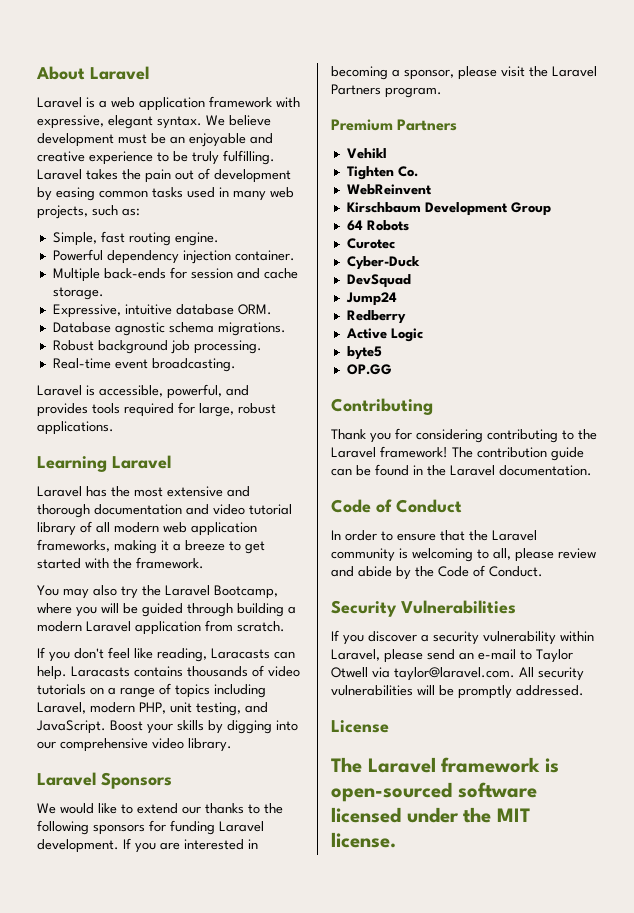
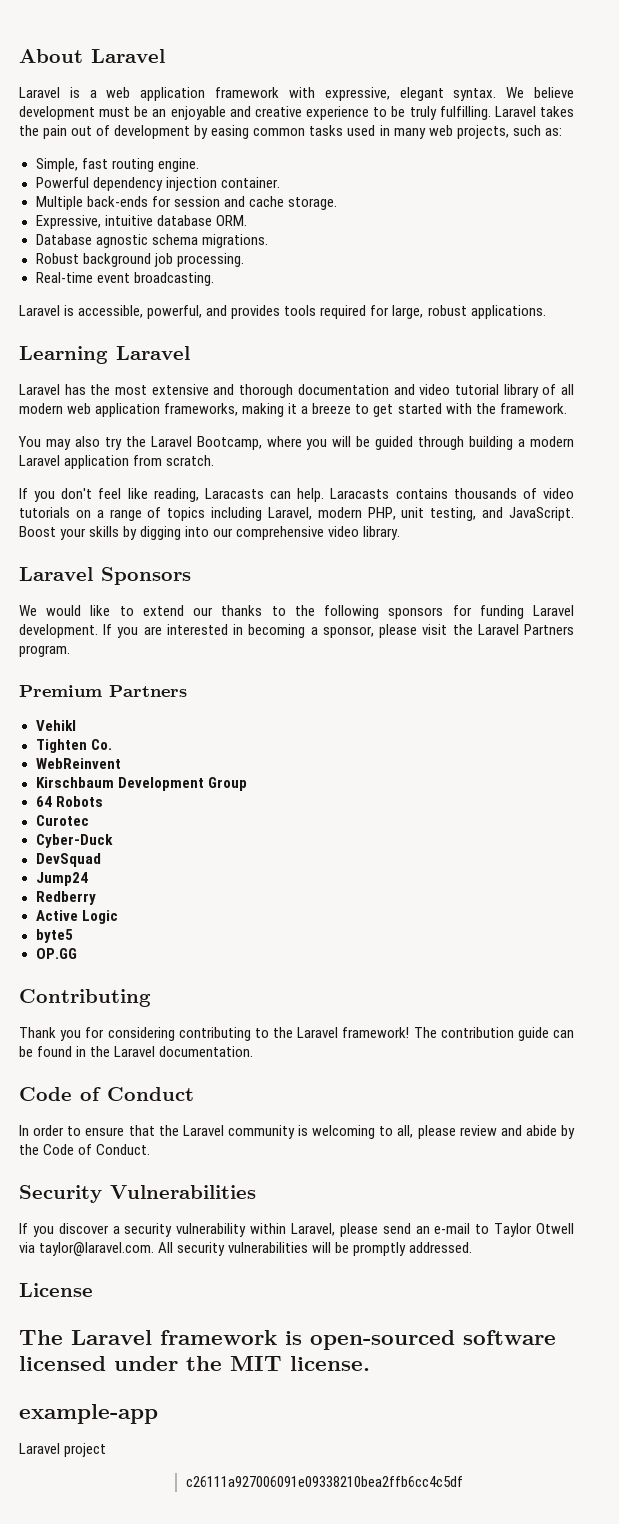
(396, 840) none -> [19,1404,158,1424] [19,1443,107,1457] [185,1476,463,1487] // example-app // Laravel project // c26111a927006091e09338210bea2ffb6cc4c5df

